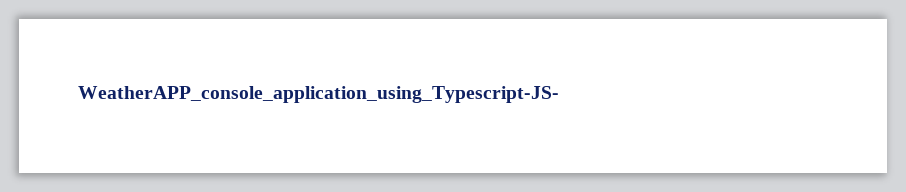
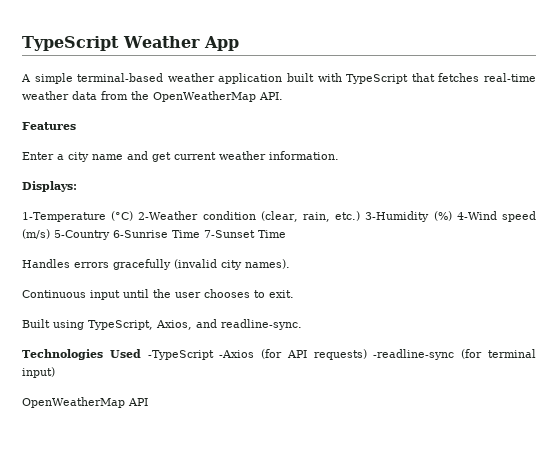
[78,86,559,103] WeatherAPP_console_application_using_Typescript-JS- -> [22,36,239,51] [21,73,537,84] [22,91,283,102] [22,122,76,130] [22,151,339,162] [22,181,77,192] [22,211,537,222] [22,229,286,240] [22,259,290,270] [22,289,294,300] [22,319,302,330] [22,349,537,360] [22,367,55,378] [22,397,148,408] TypeScript Weather App // A simple terminal-based weather application built with TypeScript that fetches real-time weather data from the OpenWeatherMap API. // Features // Enter a city name and get current weather information. // Displays: // 1-Temperature (°C) 2-Weather condition (clear, rain, etc.) 3-Humidity (%) 4-Wind speed (m/s) 5-Country 6-Sunrise Time 7-Sunset Time // Handles errors gracefully (invalid city names). // Continuous input until the user chooses to exit. // Built using TypeScript, Axios, and readline-sync. // Technologies Used -TypeScript -Axios (for API requests) -readline-sync (for terminal input) // OpenWeatherMap API

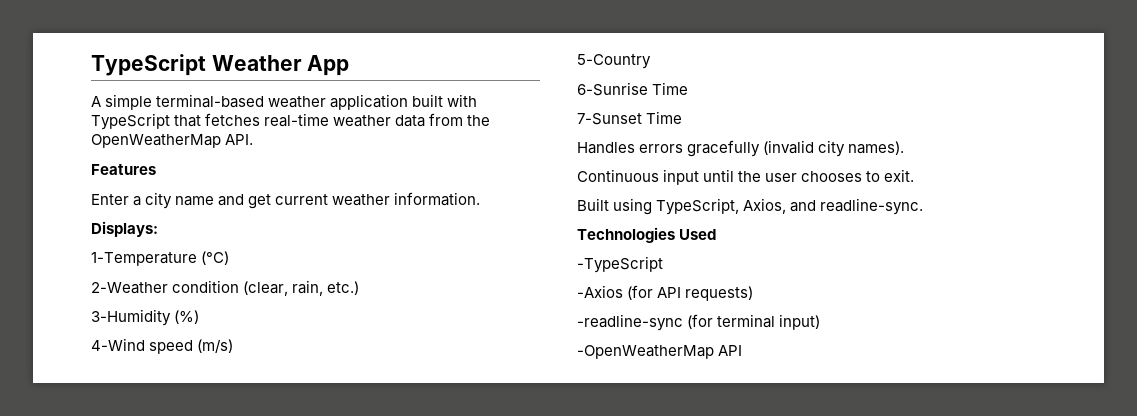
(134, 216) none -> (230, 258) //
(361, 216) none -> (360, 288) //
(452, 216) none -> (200, 317) //
(50, 234) none -> (234, 346) //
(110, 235) none -> (651, 61) //
(200, 234) none -> (689, 88) //
(141, 353) none -> (717, 234) //
(214, 355) none -> (663, 264) //
(367, 354) none -> (754, 293) //
[22,397,125,408] OpenWeatherMap -> [577,345,714,359] -OpenWeatherMap

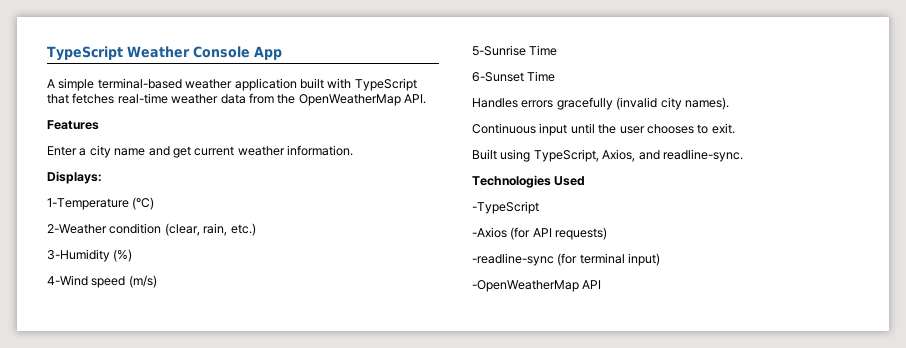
(302, 63) none -> [192,46,250,58] Console
[577,54,651,69] [577,82,689,96] [577,113,642,125] 5-Country // 6-Sunrise Time // 7-Sunset -> [472,45,558,56] [472,72,524,82] 5-Sunrise Time // 6-Sunset

